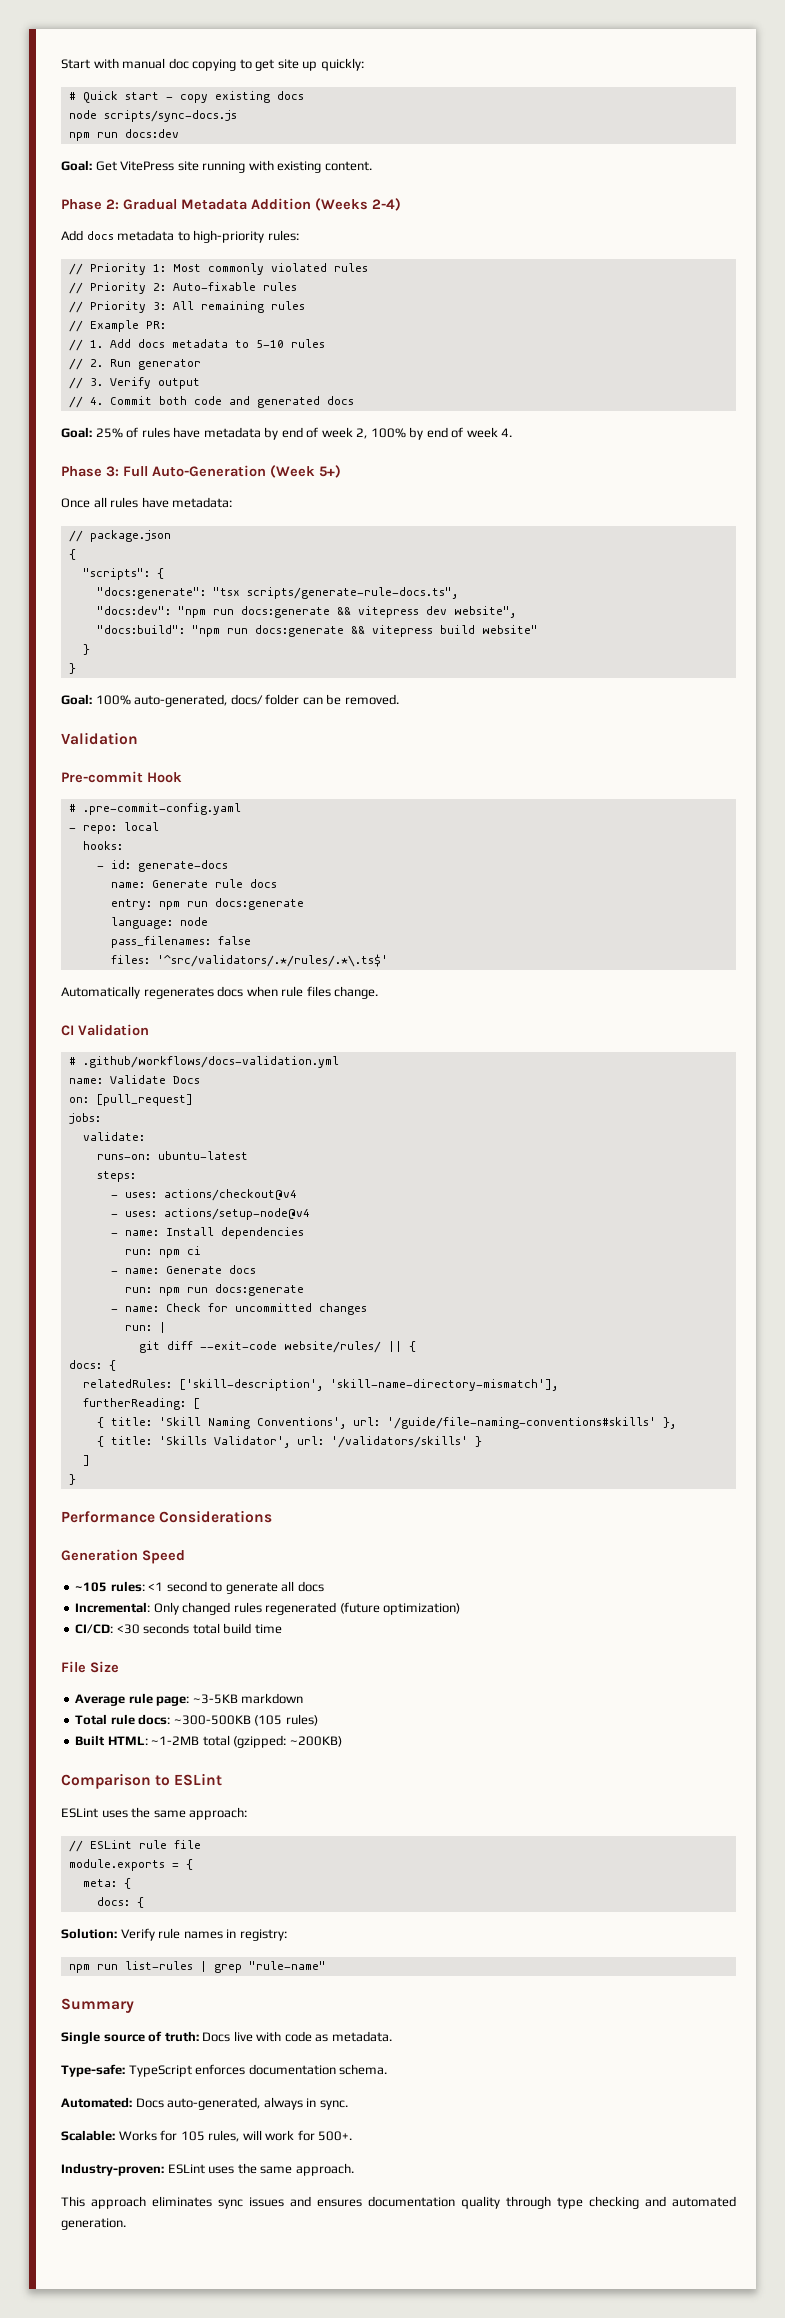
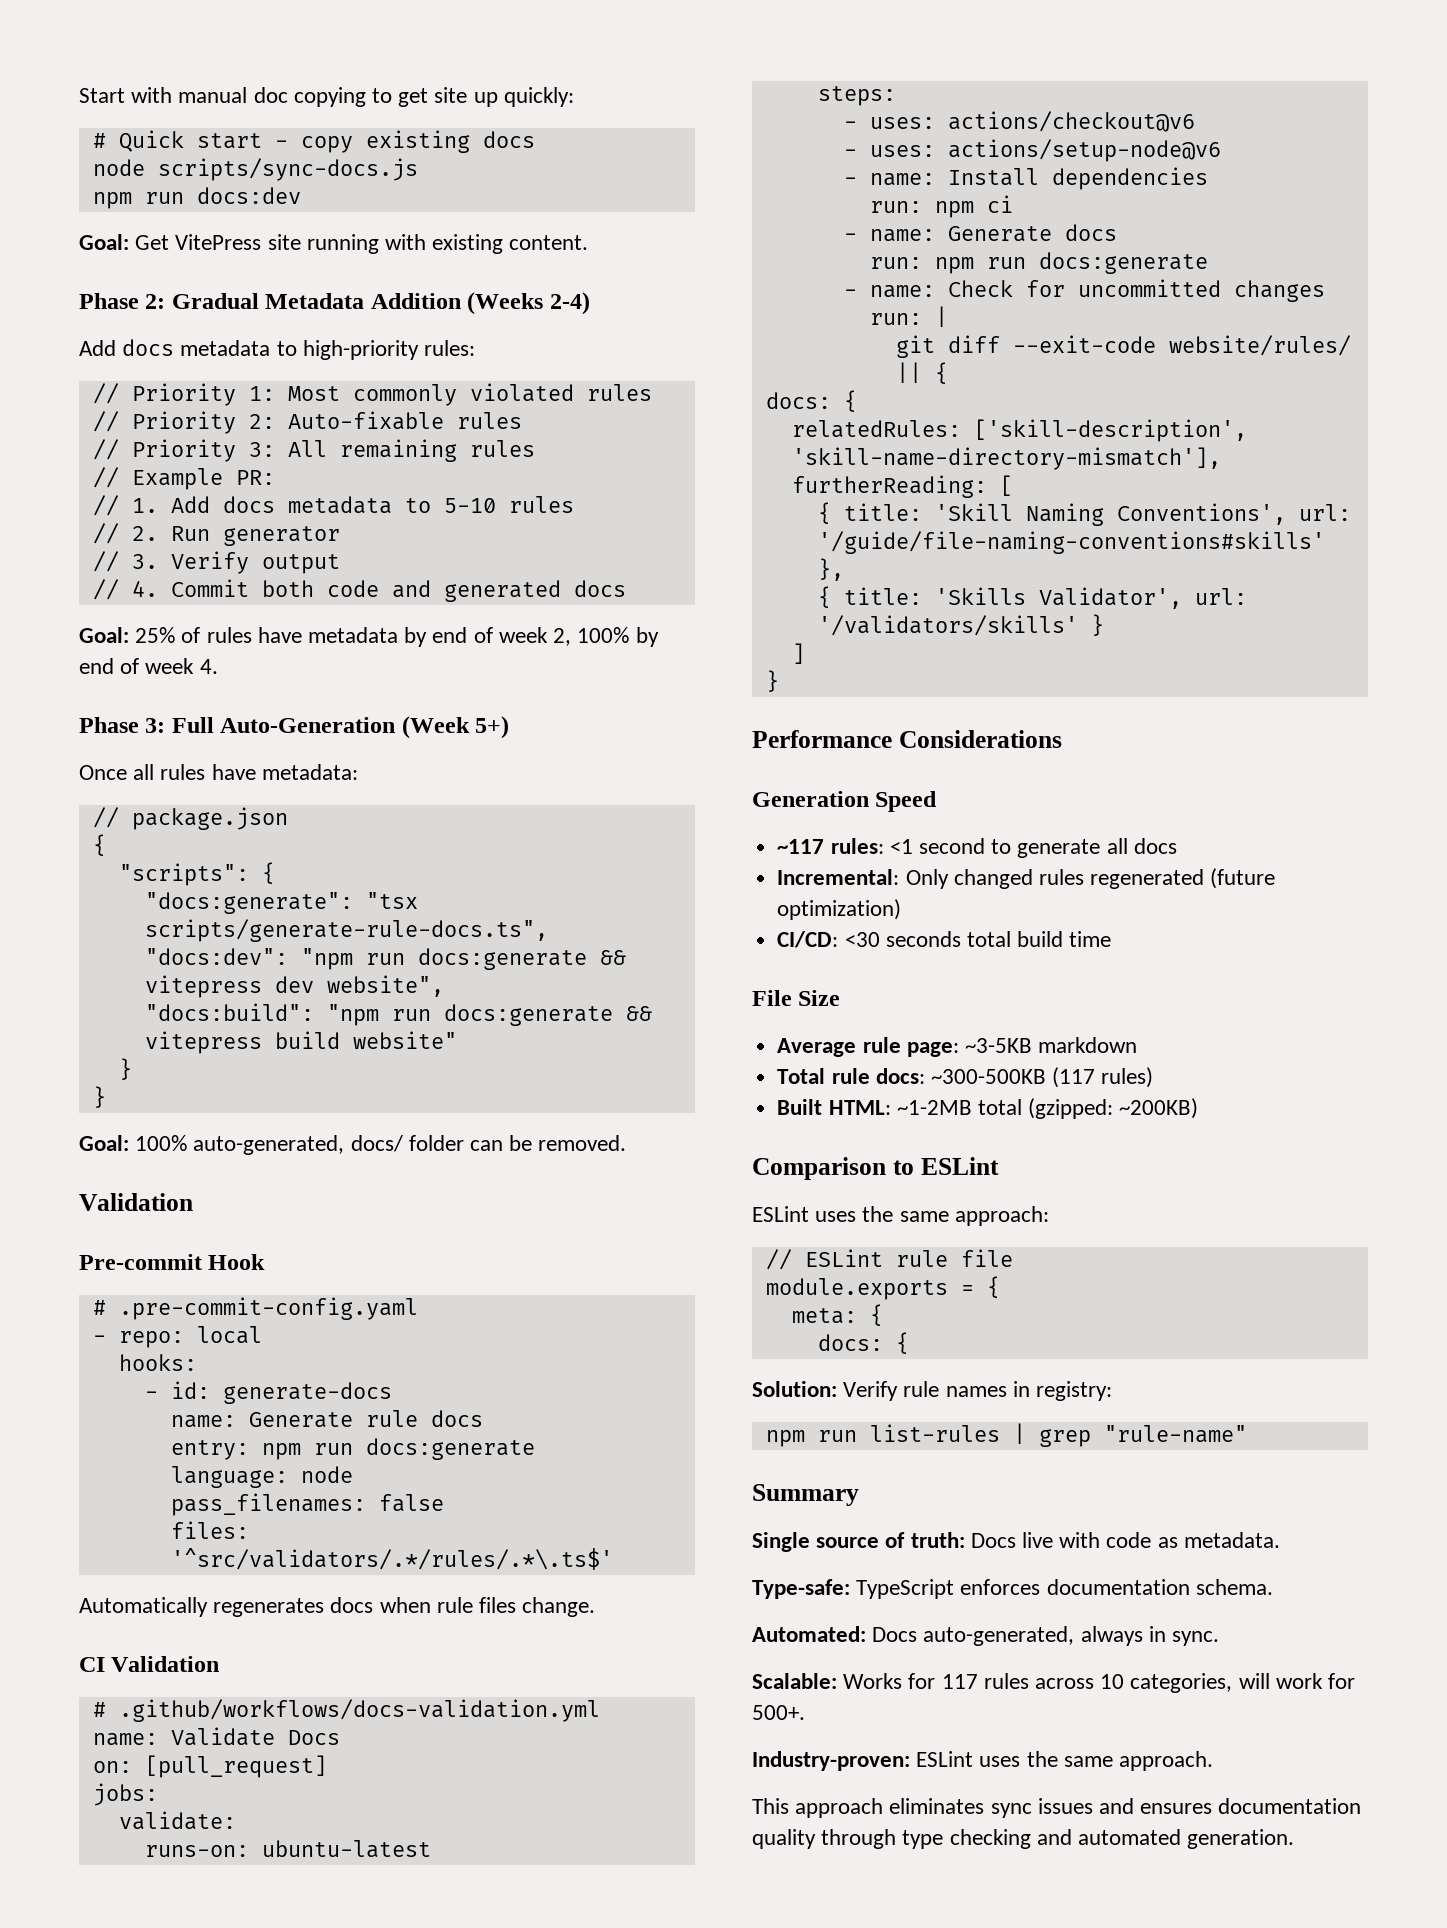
[163,1189,297,1201] [110,1208,310,1220] actions/checkout@v4 // - uses: actions/setup-node@v4 -> [947,111,1195,132] [843,139,1221,162] actions/checkout@v6 // - uses: actions/setup-node@v6
[75,1582,108,1592] ~105 -> [777,839,825,854] ~117
[254,1715,283,1726] (105 -> [1052,1067,1096,1088] (117
[180,2130,240,2142] 105 rules, -> [941,1673,1233,1693] 117 rules across 10 categories,

